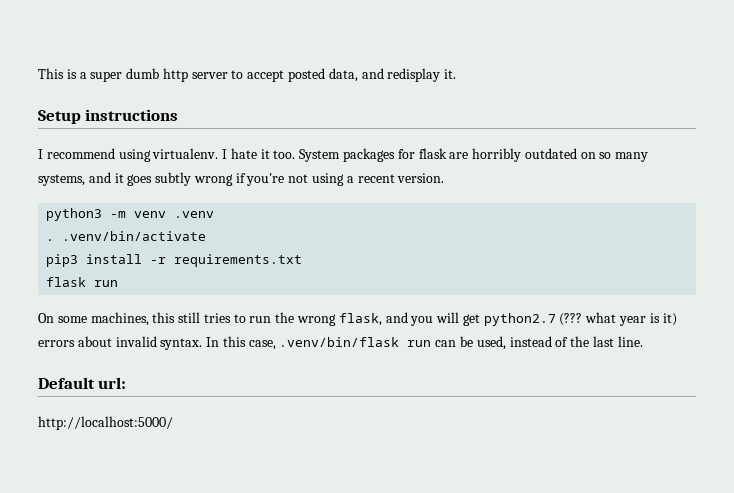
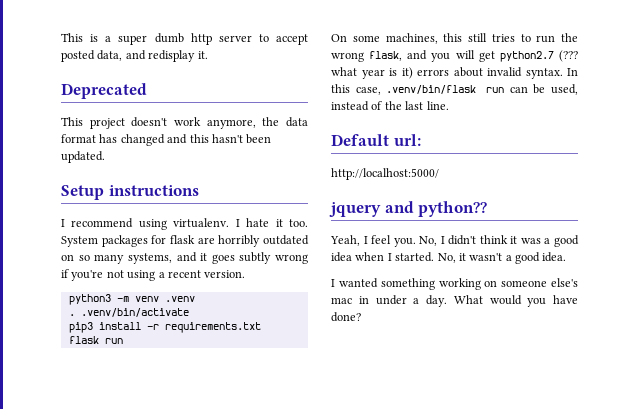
(457, 74) none -> [61,83,147,99] [61,117,308,129] [61,134,272,146] [61,151,105,163] // Deprecated // This project doesn't work anymore, the data format has changed and this hasn't been updated.
(173, 423) none -> [329,201,488,217] [330,235,579,247] [331,252,567,264] [331,278,578,290] [331,295,578,307] [331,312,361,322] // jquery and python?? // Yeah, I feel you. No, I didn't think it was a good idea when I started. No, it wasn't a good idea. // I wanted something working on someone else's mac in under a day. What would you have done?

